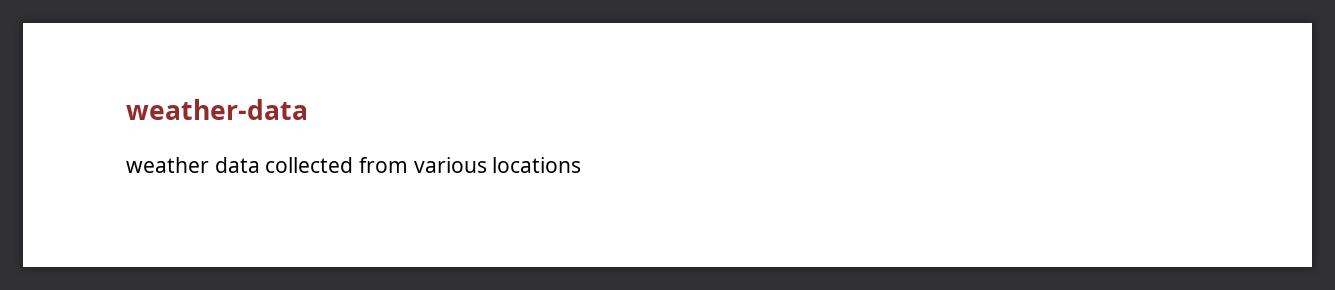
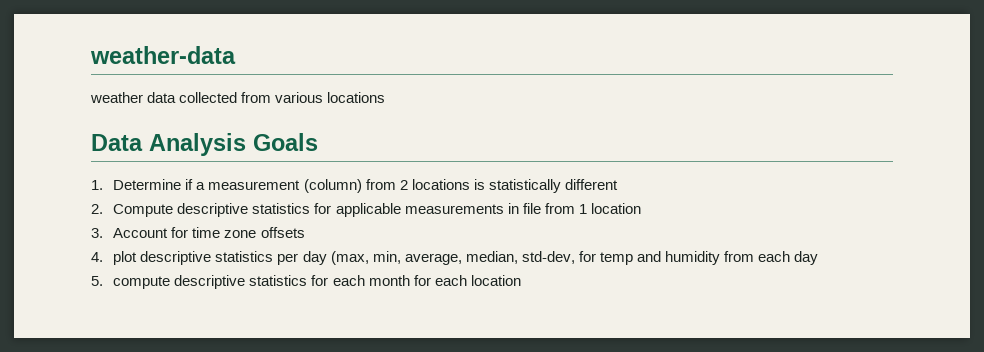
(582, 165) none -> [91,133,318,156] [91,179,618,193] [91,203,641,217] [91,227,305,238] [91,251,819,265] [91,275,521,289] // Data Analysis Goals // 1. Determine if a measurement (column) from 2 locations is statistically different // 2. Compute descriptive statistics for applicable measurements in file from 1 location // 3. Account for time zone offsets // 4. plot descriptive statistics per day (max, min, average, median, std-dev, for temp and humidity from each day // 5. compute descriptive statistics for each month for each location

